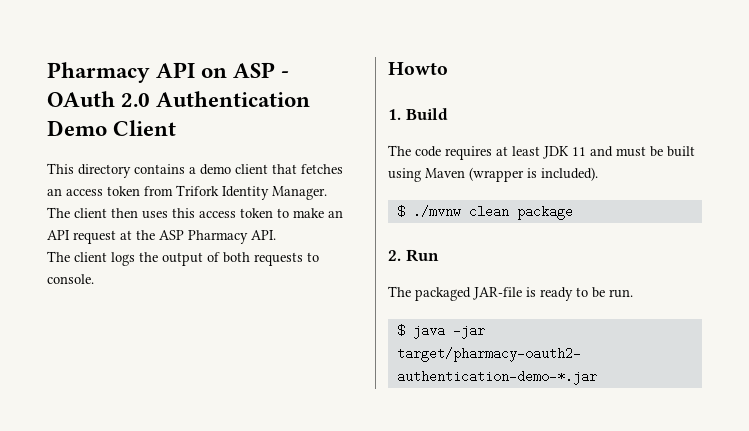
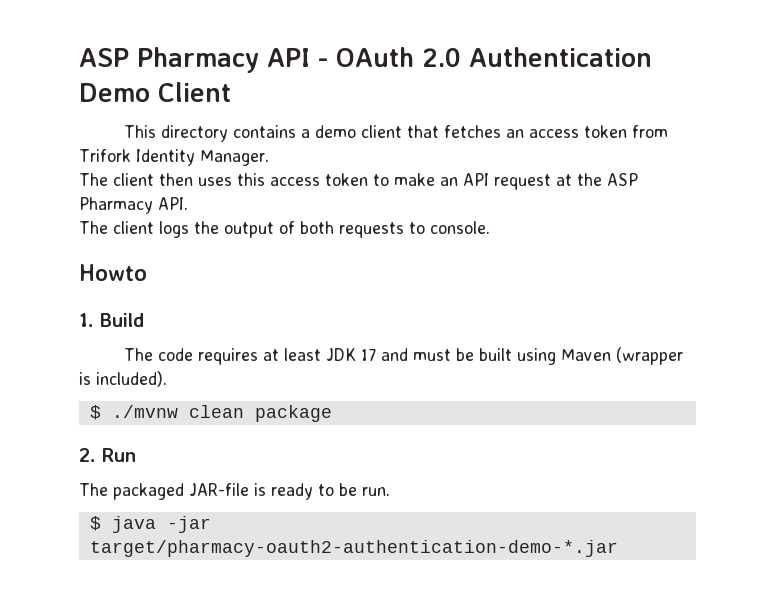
(47, 72) none -> [79,48,129,67] ASP
[201,62,276,78] on ASP -> (310, 57) none
[572,147,586,156] 11 -> [360,348,376,361] 17

